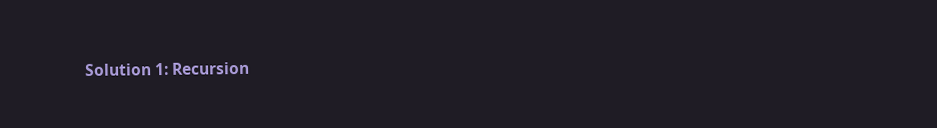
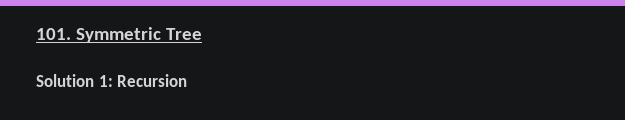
(84, 70) none -> [36,27,203,43] 101. Symmetric Tree //

